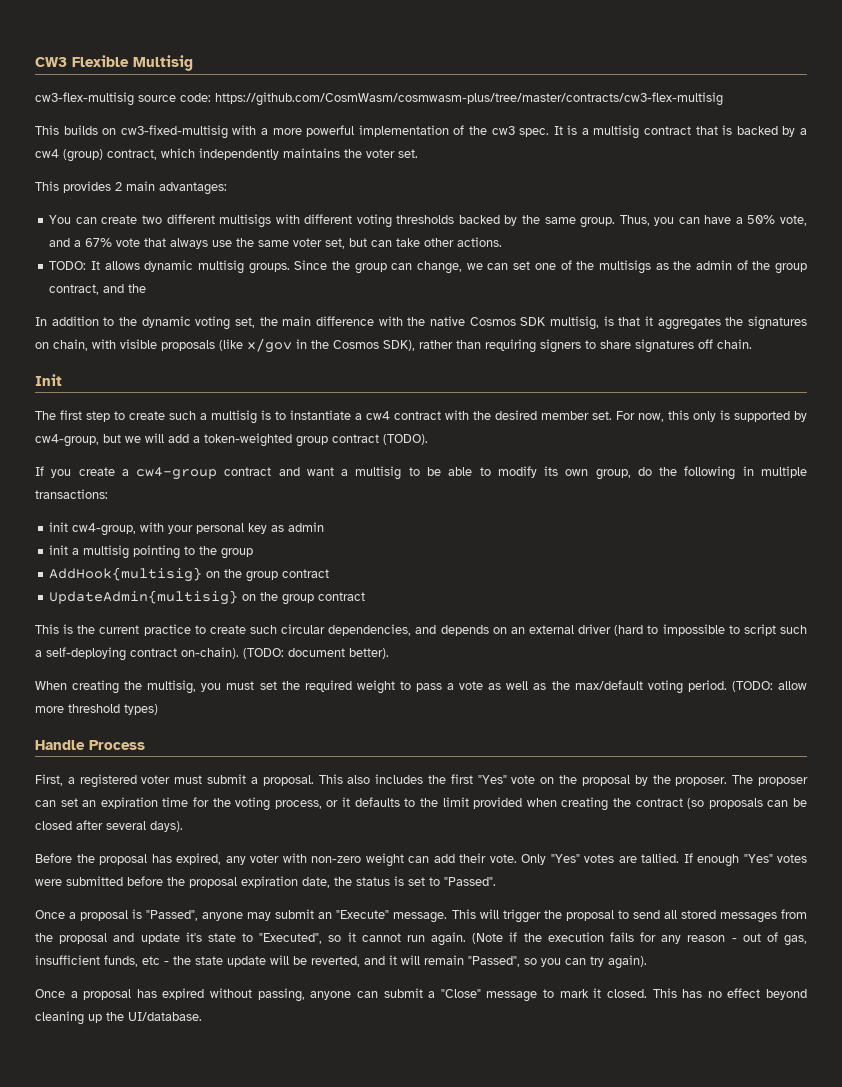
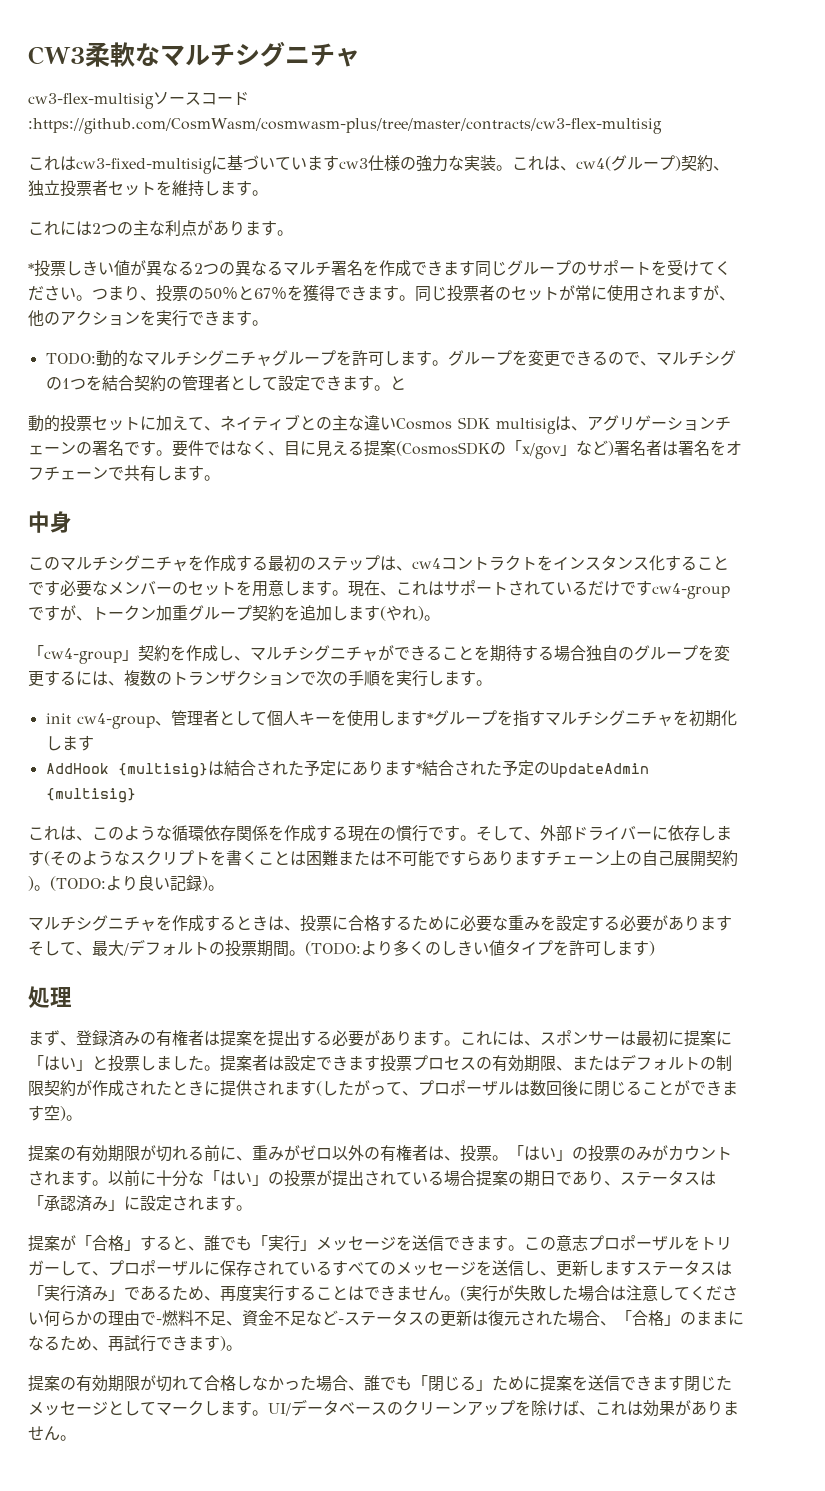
[72,55,193,71] [35,92,723,106] [35,125,808,139] [35,148,418,162] [35,181,227,195] [49,214,807,228] [49,237,503,249] [49,260,808,274] [49,284,147,295] [35,316,807,330] [35,338,752,353] [35,374,62,386] [35,410,807,424] [35,433,428,447] [35,466,807,480] [35,489,108,499] [49,522,325,536] [49,545,254,559] [49,567,330,582] [49,590,366,605] [35,624,807,636] [35,647,389,661] [35,680,807,694] [35,704,158,715] [35,740,145,750] [35,774,809,788] [35,797,807,811] [35,820,183,832] [35,853,807,867] [35,876,496,888] [35,909,807,923] [35,932,807,946] [35,955,647,969] [35,988,807,1002] [35,1011,202,1025] Flexible Multisig // cw3-flex-multisig source code: https://github.com/CosmWasm/cosmwasm-plus/tree/master/contracts/cw3-flex-multisig // This builds on cw3-fixed-multisig with a more powerful implementation of the cw3 spec. It is a multisig contract that is backed by a cw4 (group) contract, which independently maintains the voter set. // This provides 2 main advantages: // You can create two different multisigs with different voting thresholds backed by the same group. Thus, you can have a 50% vote, and a 67% vote that always use the same voter set, but can take other actions. // TODO: It allows dynamic multisig groups. Since the group can change, we can set one of the multisigs as the admin of the group contract, and the // In addition to the dynamic voting set, the main difference with the native Cosmos SDK multisig, is that it aggregates the signatures on chain, with visible proposals (like x/gov in the Cosmos SDK), rather than requiring signers to share signatures off chain. // Init // The first step to create such a multisig is to instantiate a cw4 contract with the desired member set. For now, this only is supported by cw4-group, but we will add a token-weighted group contract (TODO). // If you create a cw4-group contract and want a multisig to be able to modify its own group, do the following in multiple transactions: // init cw4-group, with your personal key as admin // init a multisig pointing to the group // AddHook{multisig} on the group contract // UpdateAdmin{multisig} on the group contract // This is the current practice to create such circular dependencies, and depends on an external driver (hard to impossible to script such a self-deploying contract on-chain). (TODO: document better). // When creating the multisig, you must set the required weight to pass a vote as well as the max/default voting period. (TODO: allow more threshold types) // Handle Process // First, a registered voter must submit a proposal. This also includes the first "Yes" vote on the proposal by the proposer. The proposer can set an expiration time for the voting process, or it defaults to the limit provided when creating the contract (so proposals can be closed after several days). // Before the proposal has expired, any voter with non-zero weight can add their vote. Only "Yes" votes are tallied. If enough "Yes" votes were submitted before the proposal expiration date, the status is set to "Passed". // Once a proposal is "Passed", anyone may submit an "Execute" message. This will trigger the proposal to send all stored messages from the proposal and update it's state to "Executed", so it cannot run again. (Note if the execution fails for any reason - out of gas, insufficient funds, etc - the state update will be reverted, and it will remain "Passed", so you can try again). // Once a proposal has expired without passing, anyone can submit a "Close" message to mark it closed. This has no effect beyond cleaning up the UI/database. -> [85,41,360,67] [28,92,249,109] [28,118,662,134] [28,155,729,174] [28,180,268,197] [28,220,293,236] [28,260,731,277] [28,285,735,302] [28,310,268,327] [45,350,736,367] [45,375,406,392] [28,414,731,434] [28,440,742,459] [28,465,220,482] [28,511,72,533] [28,555,729,572] [28,580,730,599] [28,605,440,622] [28,645,730,664] [28,670,492,687] [45,710,737,729] [45,735,94,751] [45,760,649,778] [45,788,136,803] [28,825,732,842] [28,850,738,867] [28,875,224,891] [28,915,732,932] [28,939,655,957] [28,986,72,1008] [28,1030,732,1047] [28,1054,732,1072] [28,1080,738,1097] [28,1105,82,1121] [28,1145,732,1162] [28,1170,716,1187] [28,1195,252,1212] [28,1235,732,1252] [28,1260,732,1277] [28,1285,738,1302] [28,1310,744,1327] [28,1335,242,1352] [28,1375,732,1392] [28,1399,739,1417] [28,1426,76,1441] 柔軟なマルチシグニチャ // cw3-flex-multisigソースコード:https://github.com/CosmWasm/cosmwasm-plus/tree/master/contracts/cw3-flex-multisig // これはcw3-fixed-multisigに基づいていますcw3仕様の強力な実装。これは、cw4(グループ)契約、独立投票者セットを維持します。 // これには2つの主な利点があります。 // *投票しきい値が異なる2つの異なるマルチ署名を作成できます同じグループのサポートを受けてください。つまり、投票の50％と67％を獲得できます。同じ投票者のセットが常に使用されますが、他のアクションを実行できます。 // TODO:動的なマルチシグニチャグループを許可します。グループを変更できるので、マルチシグの1つを結合契約の管理者として設定できます。と // 動的投票セットに加えて、ネイティブとの主な違いCosmos SDK multisigは、アグリゲーションチェーンの署名です。要件ではなく、目に見える提案(CosmosSDKの「x/gov」など)署名者は署名をオフチェーンで共有します。 // 中身 // このマルチシグニチャを作成する最初のステップは、cw4コントラクトをインスタンス化することです必要なメンバーのセットを用意します。現在、これはサポートされているだけですcw4-groupですが、トークン加重グループ契約を追加します(やれ)。 // 「cw4-group」契約を作成し、マルチシグニチャができることを期待する場合独自のグループを変更するには、複数のトランザクションで次の手順を実行します。 // init cw4-group、管理者として個人キーを使用します*グループを指すマルチシグニチャを初期化します // AddHook {multisig}は結合された予定にあります*結合された予定のUpdateAdmin {multisig} // これは、このような循環依存関係を作成する現在の慣行です。そして、外部ドライバーに依存します(そのようなスクリプトを書くことは困難または不可能ですらありますチェーン上の自己展開契約)。(TODO:より良い記録)。 // マルチシグニチャを作成するときは、投票に合格するために必要な重みを設定する必要がありますそして、最大/デフォルトの投票期間。(TODO:より多くのしきい値タイプを許可します) // 処理 // まず、登録済みの有権者は提案を提出する必要があります。これには、スポンサーは最初に提案に「はい」と投票しました。提案者は設定できます投票プロセスの有効期限、またはデフォルトの制限契約が作成されたときに提供されます(したがって、プロポーザルは数回後に閉じることができます空)。 // 提案の有効期限が切れる前に、重みがゼロ以外の有権者は、投票。「はい」の投票のみがカウントされます。以前に十分な「はい」の投票が提出されている場合提案の期日であり、ステータスは「承認済み」に設定されます。 // 提案が「合格」すると、誰でも「実行」メッセージを送信できます。この意志プロポーザルをトリガーして、プロポーザルに保存されているすべてのメッセージを送信し、更新しますステータスは「実行済み」であるため、再度実行することはできません。(実行が失敗した場合は注意してください何らかの理由で-燃料不足、資金不足など-ステータスの更新は復元された場合、「合格」のままになるため、再試行できます)。 // 提案の有効期限が切れて合格しなかった場合、誰でも「閉じる」ために提案を送信できます閉じたメッセージとしてマークします。UI/データベースのクリーンアップを除けば、これは効果がありません。

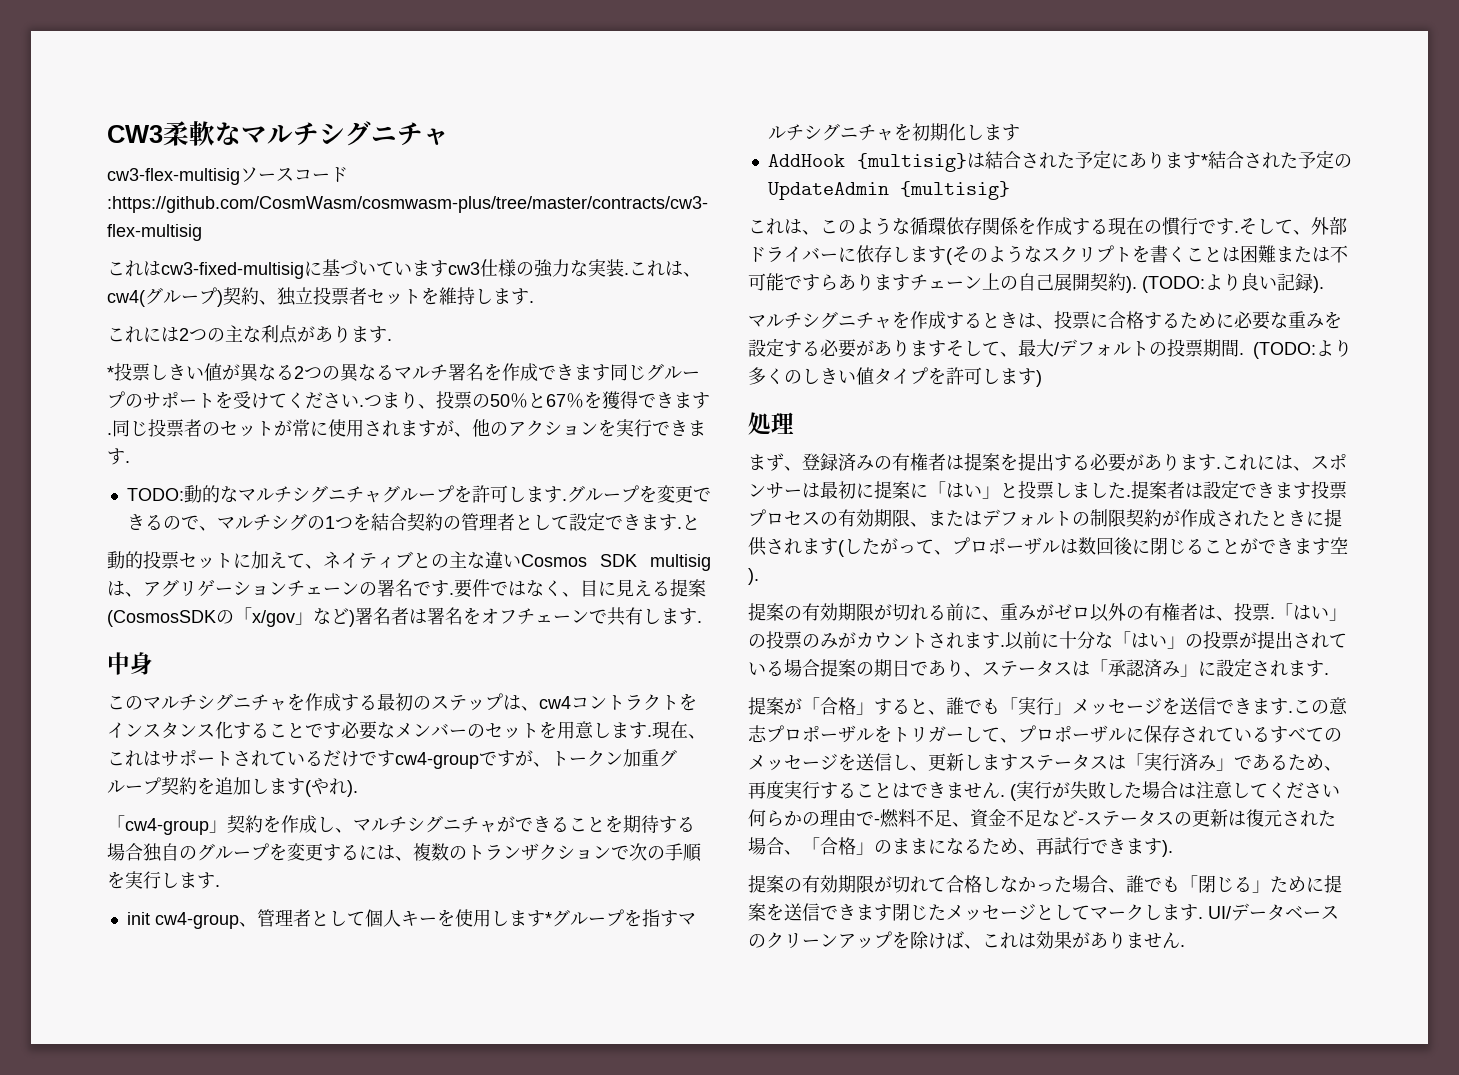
[496,165,512,171] 。 -> [624,273,629,275] .
[252,190,268,196] 。 -> [529,301,534,303] .
[277,230,293,236] 。 -> [387,339,392,341] .
[76,295,92,301] 。 -> [359,405,364,407] .
[399,295,415,301] 。 -> [107,433,112,435] .
[252,320,268,326] 。 -> [125,461,130,463] .
[431,360,448,366] 。 -> [561,499,567,501] .
[373,385,390,391] 。 -> [676,527,682,529] .
[156,450,172,456] 。 -> [449,593,454,595] .
[204,475,220,481] 。 -> [697,621,702,623] .
[332,590,348,596] 。 -> [647,735,652,737] .
[418,606,440,621] )。 -> [347,780,358,797] ).
[476,680,492,686] 。 -> [215,885,220,887] .
[460,835,476,841] 。 -> [1234,231,1239,233] .
[28,876,50,891] )。 -> [1126,276,1137,293] ).
[202,876,224,891] )。 -> [1313,276,1324,293] ).
[289,950,305,956] 。 -> [1239,353,1244,355] .
[444,1040,460,1046] 。 -> [1216,467,1221,469] .
[204,1065,220,1071] 。 -> [1126,495,1131,497] .
[60,1106,82,1121] )。 -> [748,568,759,585] ).
[492,1155,508,1161] 。 -> [1270,617,1275,619] .
[92,1180,108,1186] 。 -> [1000,645,1005,647] .
[236,1205,252,1211] 。 -> [1324,673,1329,675] .
[508,1245,524,1251] 。 -> [1288,711,1293,713] .
[444,1295,460,1301] 。 -> [1000,795,1005,797] .
[220,1336,242,1351] )。 -> [1162,840,1173,857] ).
[252,1410,268,1416] 。 -> [1198,917,1203,919] .
[60,1435,76,1441] 。 -> [1180,945,1185,947] .

